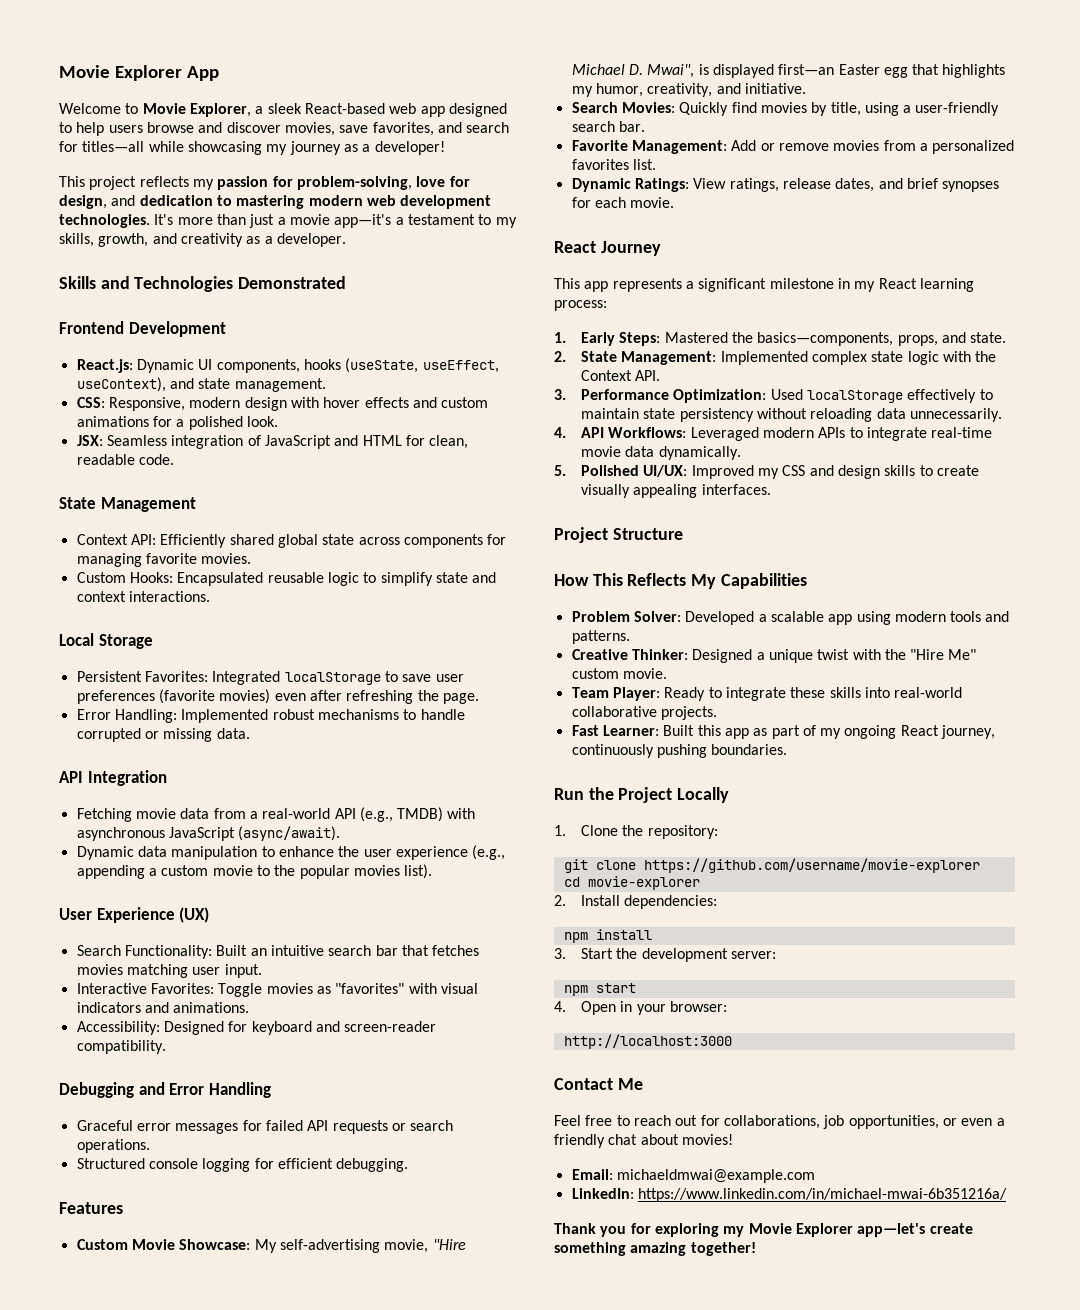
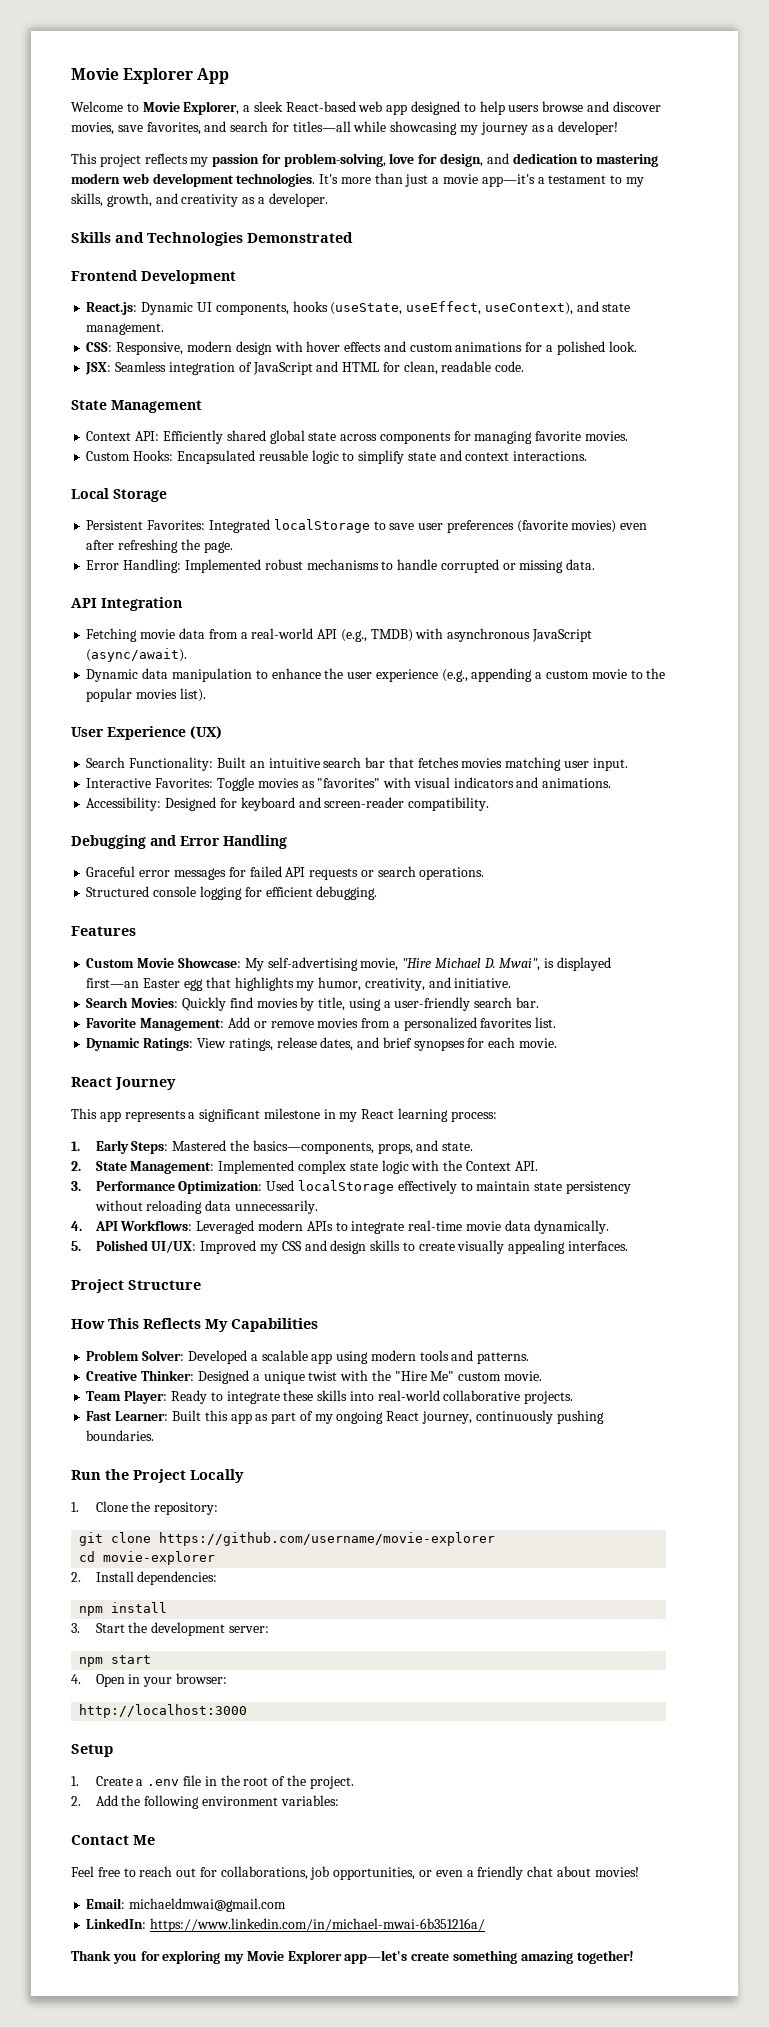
(732, 1041) none -> [71,1744,113,1757] [71,1775,354,1789] [71,1795,339,1809] // Setup // 1. Create a .env file in the root of the project. // 2. Add the following environment variables:
[616,1169,815,1183] michaeldmwai@example.com -> [129,1898,287,1912] michaeldmwai@gmail.com

